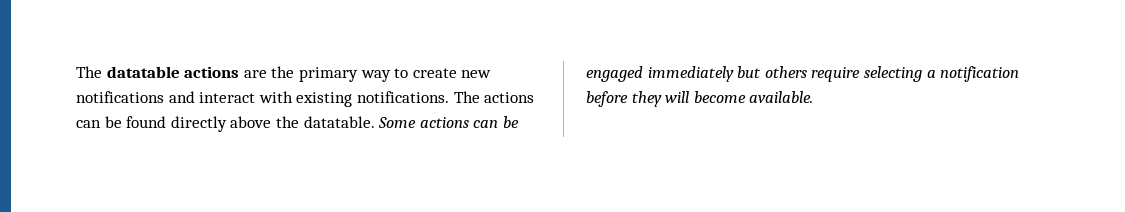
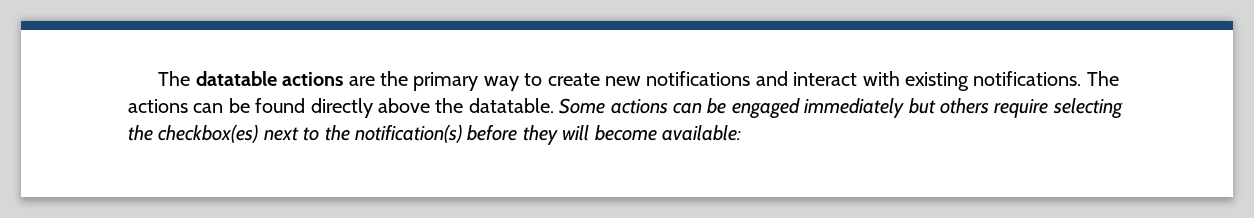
[926,66,1020,82] a notification -> [128,125,462,143] the checkbox(es) next to the notification(s)
[749,91,814,103] available. -> [661,125,741,141] available:

